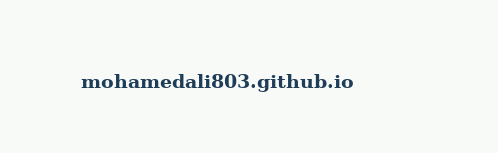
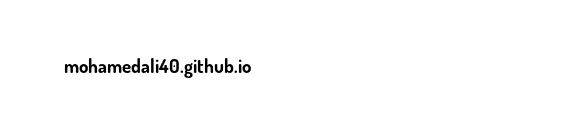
[81,74,354,92] mohamedali803.github.io -> [64,58,251,78] mohamedali40.github.io

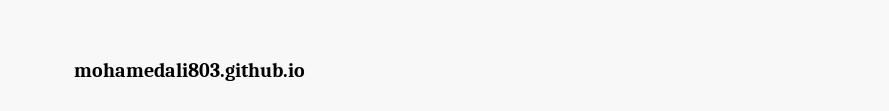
[64,58,251,78] mohamedali40.github.io -> [74,62,305,81] mohamedali803.github.io

